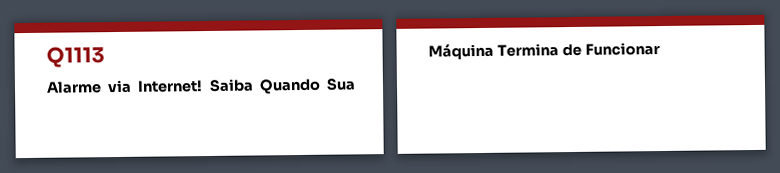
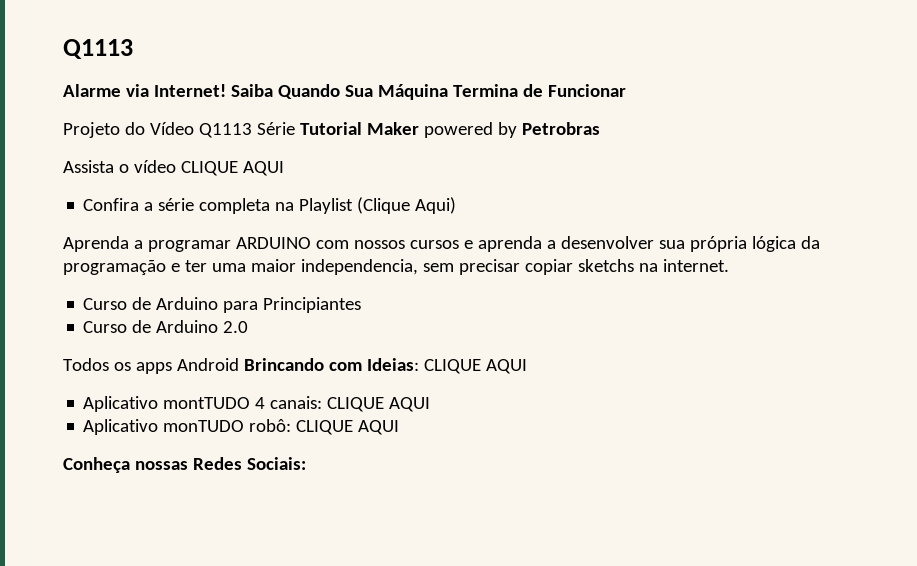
(660, 49) none -> [63,122,600,138] [63,160,284,176] [83,197,457,214] [63,236,820,252] [63,259,729,275] [83,297,362,313] [83,320,249,333] [63,358,527,374] [83,396,431,412] [83,419,400,435] [63,457,306,473] // Projeto do Vídeo Q1113 Série Tutorial Maker powered by Petrobras // Assista o vídeo CLIQUE AQUI // Confira a série completa na Playlist (Clique Aqui) // Aprenda a programar ARDUINO com nossos cursos e aprenda a desenvolver sua própria lógica da programação e ter uma maior independencia, sem precisar copiar sketchs na internet. // Curso de Arduino para Principiantes // Curso de Arduino 2.0 // Todos os apps Android Brincando com Ideias: CLIQUE AQUI // Aplicativo montTUDO 4 canais: CLIQUE AQUI // Aplicativo monTUDO robô: CLIQUE AQUI // Conheça nossas Redes Sociais:

